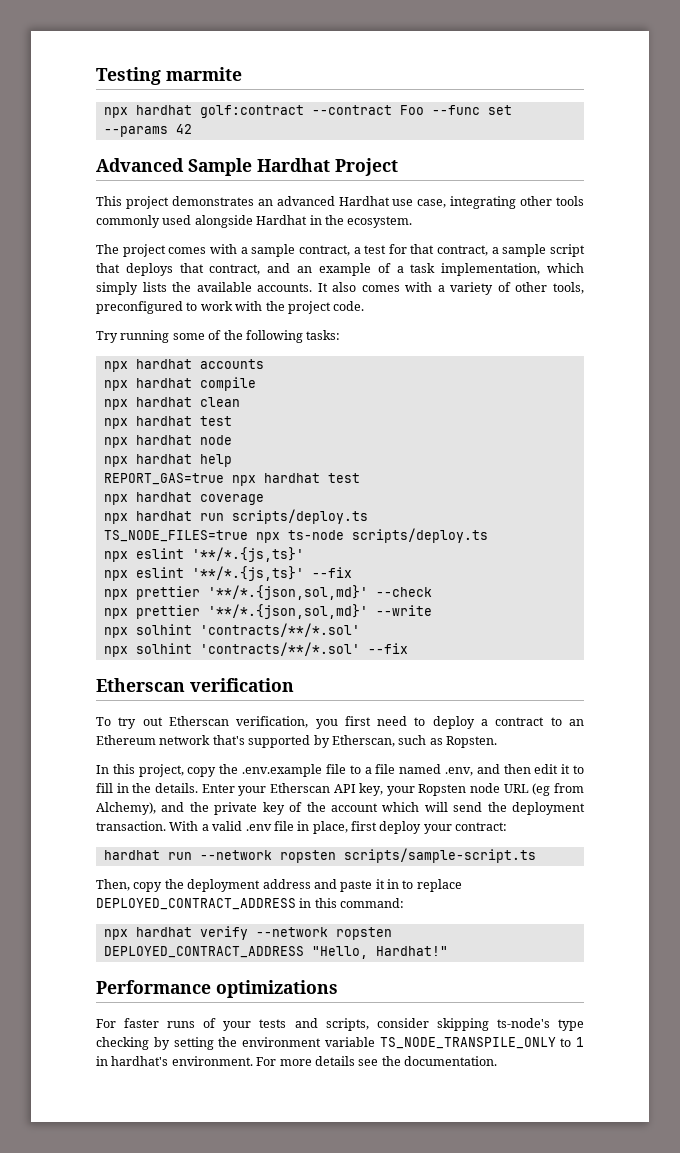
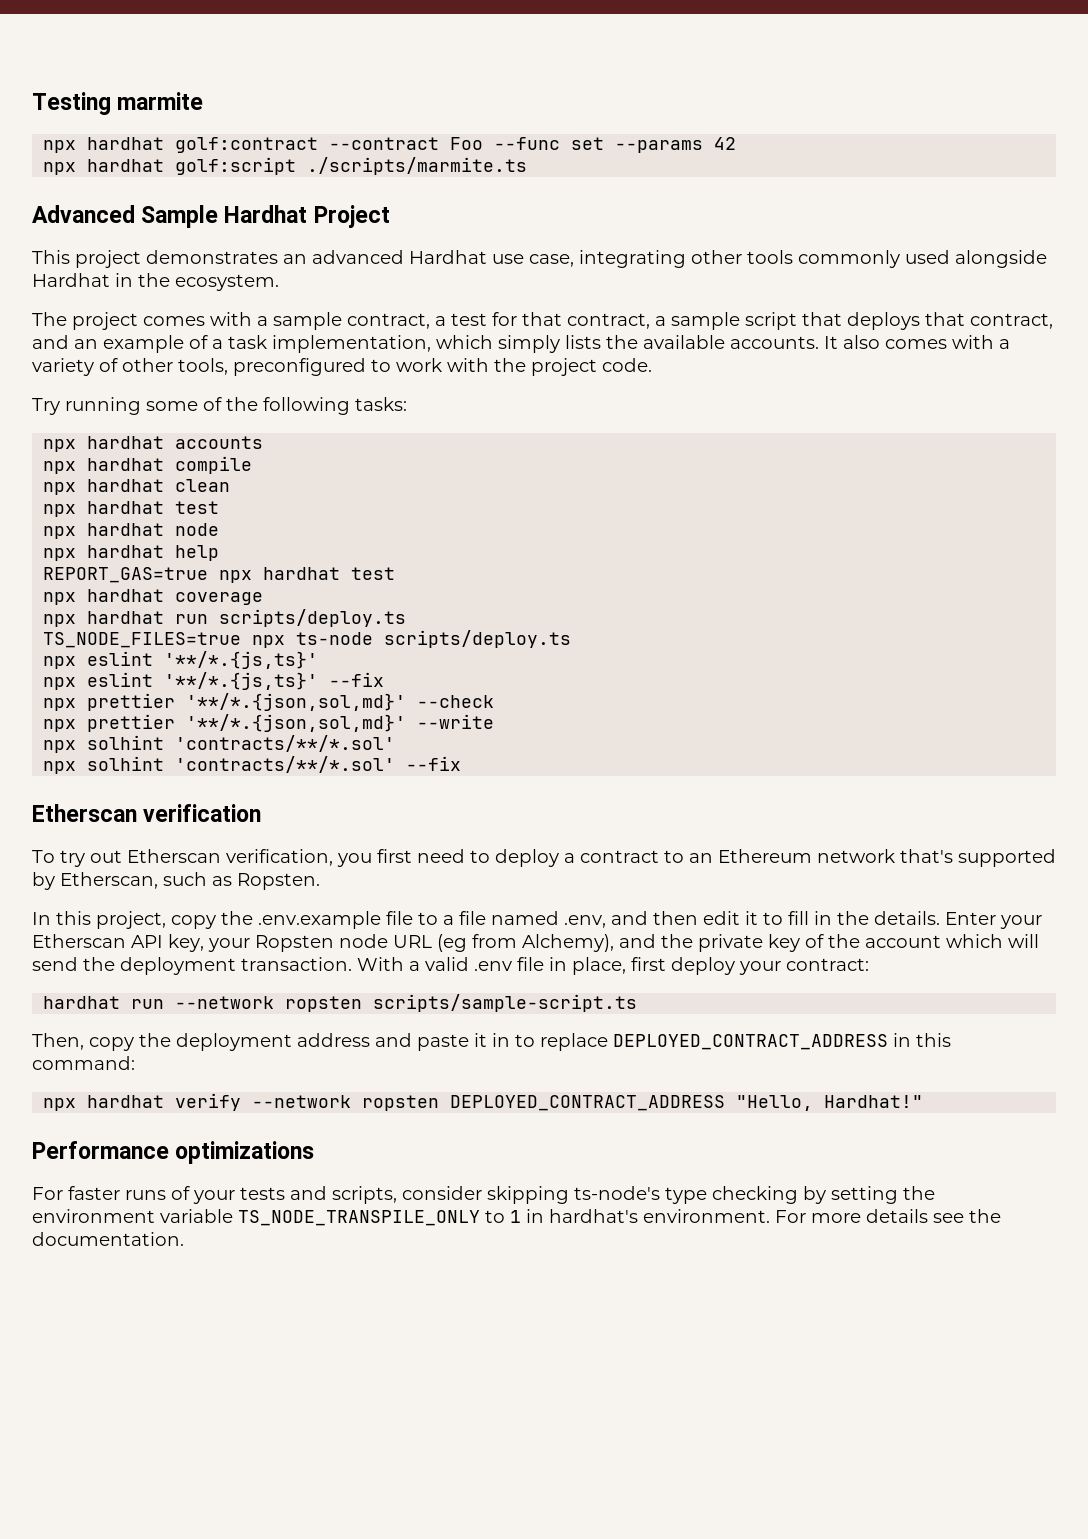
(192, 129) none -> [43,157,528,175] // npx hardhat golf:script ./scripts/marmite.ts

